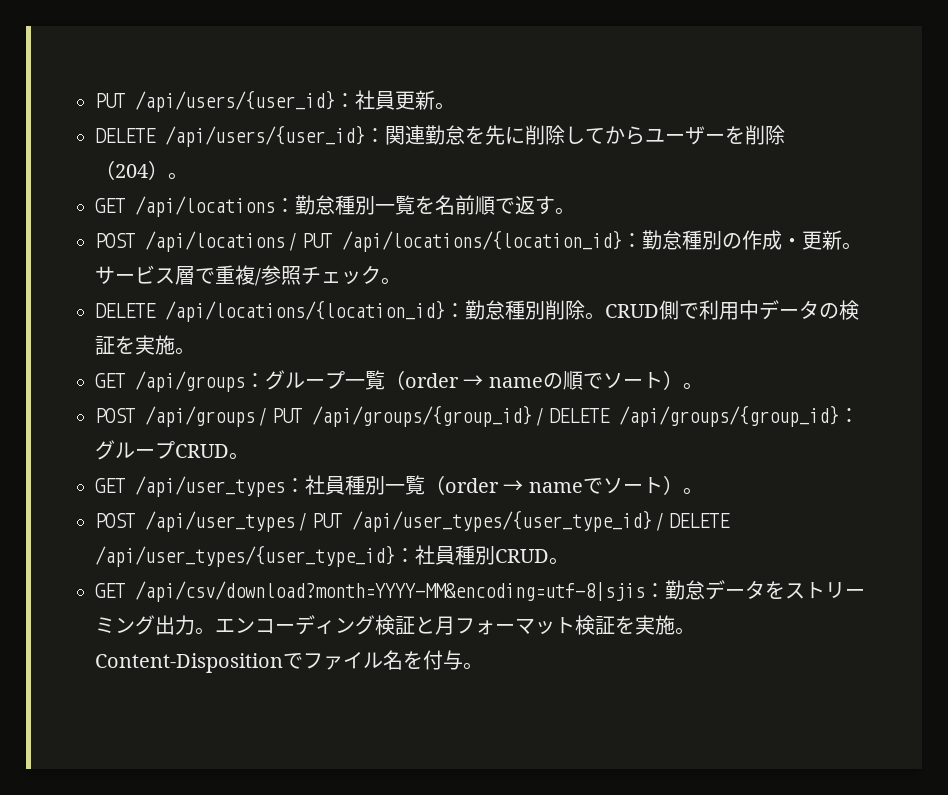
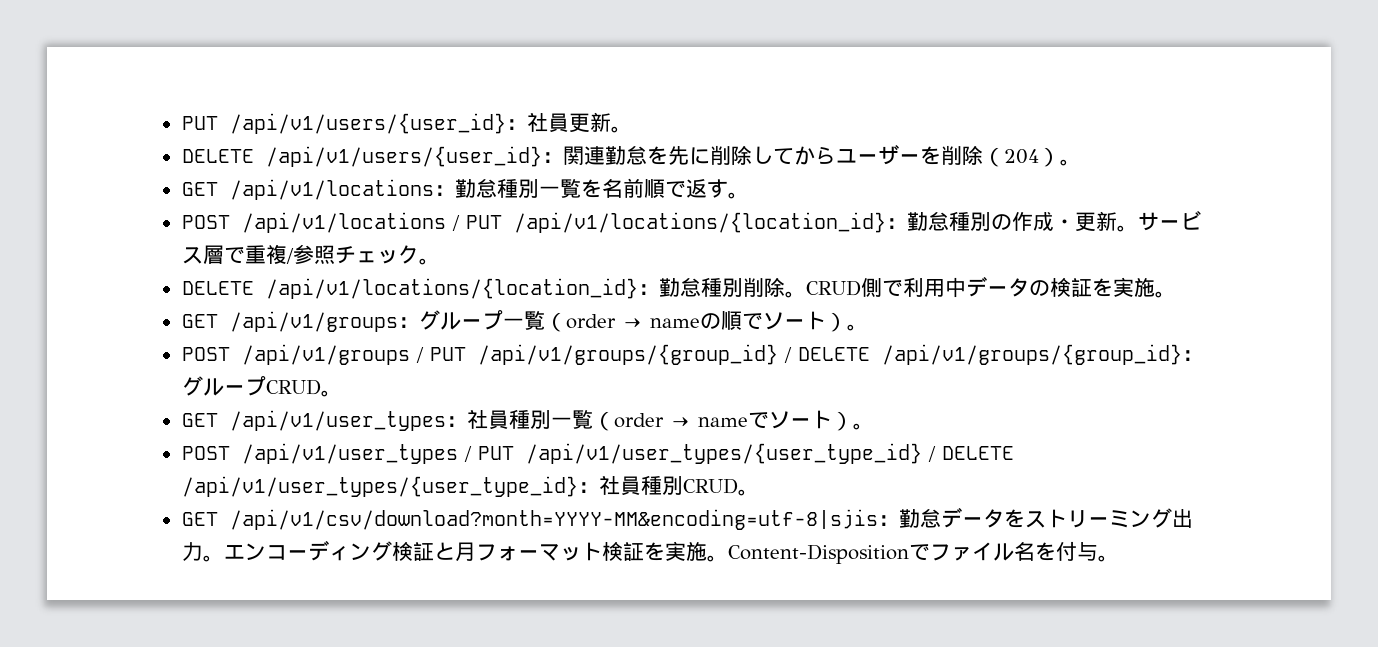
[95,90,335,112] PUT /api/users/{user_id} -> [181,113,506,134] PUT /api/v1/users/{user_id}
[165,125,365,147] /api/users/{user_id} -> [265,146,542,167] /api/v1/users/{user_id}
[135,196,275,217] /api/locations -> [229,179,434,200] /api/v1/locations
[145,230,622,252] /api/locations / PUT /api/locations/{location_id} -> [241,212,886,233] /api/v1/locations / PUT /api/v1/locations/{location_id}
[165,300,445,322] /api/locations/{location_id} -> [265,278,638,299] /api/v1/locations/{location_id}
[135,371,245,392] /api/groups -> [229,311,398,332] /api/v1/groups
[145,405,839,427] /api/groups / PUT /api/groups/{group_id} / DELETE /api/groups/{group_id} -> [241,344,1182,365] /api/v1/groups / PUT /api/v1/groups/{group_id} / DELETE /api/v1/groups/{group_id}
[135,476,285,497] /api/user_types -> [229,410,446,431] /api/v1/user_types
[145,510,730,532] [95,545,395,567] /api/user_types / PUT /api/user_types/{user_type_id} / DELETE /api/user_types/{user_type_id} -> [241,443,1014,464] [181,476,578,497] /api/v1/user_types / PUT /api/v1/user_types/{user_type_id} / DELETE /api/v1/user_types/{user_type_id}
[135,581,645,602] /api/csv/download?month=YYYY-MM&encoding=utf-8|sjis -> [229,509,878,530] /api/v1/csv/download?month=YYYY-MM&encoding=utf-8|sjis

